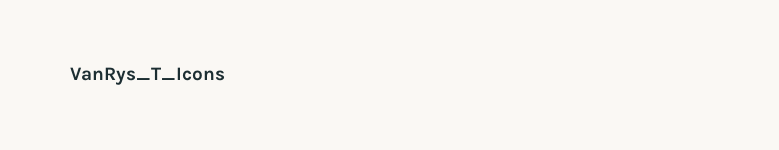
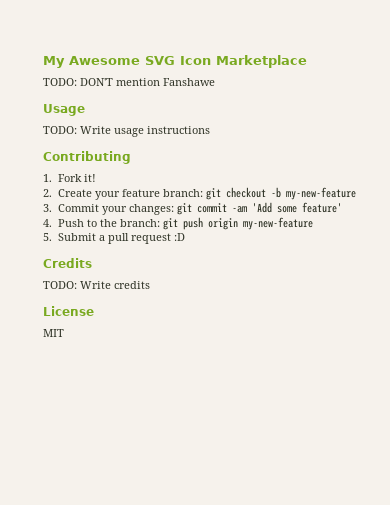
[70,67,225,85] VanRys_T_Icons -> [43,55,307,68] [43,78,215,86] [43,104,85,116] [43,126,210,137] [43,151,131,164] [43,174,96,182] [43,187,356,200] [43,202,342,215] [43,217,313,230] [43,233,185,244] [43,258,92,268] [43,281,150,289] [43,306,94,316] [43,329,64,337] My Awesome SVG Icon Marketplace // TODO: DON'T mention Fanshawe // Usage // TODO: Write usage instructions // Contributing // 1. Fork it! // 2. Create your feature branch: git checkout -b my-new-feature // 3. Commit your changes: git commit -am 'Add some feature' // 4. Push to the branch: git push origin my-new-feature // 5. Submit a pull request :D // Credits // TODO: Write credits // License // MIT

